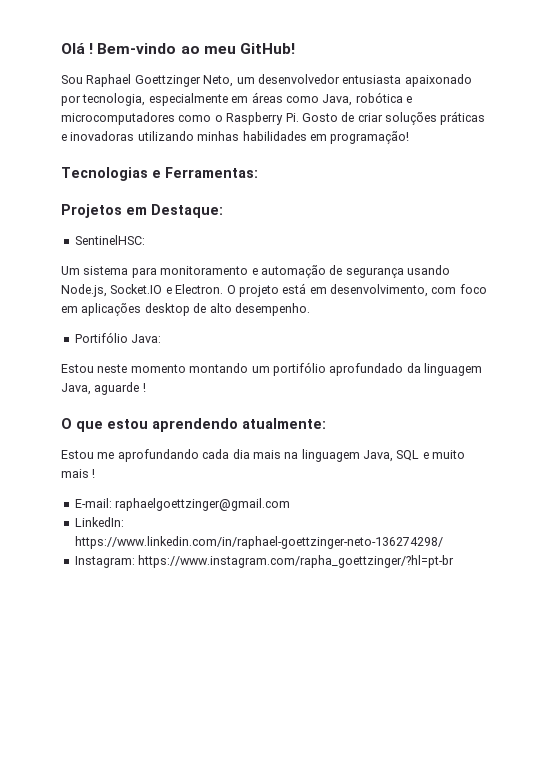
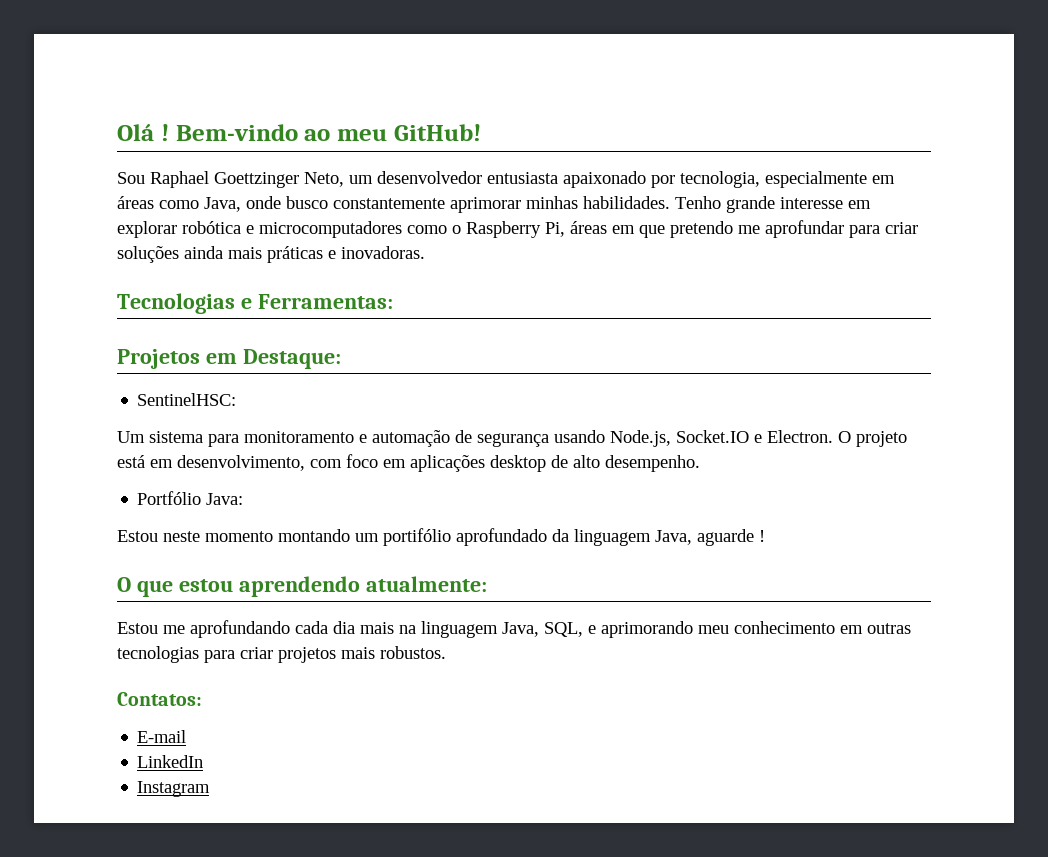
(353, 100) none -> [246,196,871,213] [117,221,177,238] onde busco constantemente aprimorar minhas habilidades. Tenho grande interesse em explorar
[285,111,486,125] [61,131,410,144] Pi. Gosto de criar soluções práticas e inovadoras utilizando minhas habilidades em programação! -> [545,220,918,238] [117,246,425,263] Pi, áreas em que pretendo me aprofundar para criar soluções ainda mais práticas e inovadoras.
[74,332,128,343] Portifólio -> [137,491,202,505] Portfólio
[396,450,466,461] [61,469,96,478] [74,498,291,511] [74,517,124,527] [74,536,443,549] [74,555,455,568] SQL e muito mais ! // E-mail: raphaelgoettzinger@gmail.com // LinkedIn: https://www.linkedin.com/in/raphael-goettzinger-neto-136274298/ // Instagram: https://www.instagram.com/rapha_goettzinger/?hl=pt-br -> [544,621,911,638] [117,646,446,663] [117,692,202,706] [137,730,187,743] [137,755,204,768] [137,781,211,797] SQL, e aprimorando meu conhecimento em outras tecnologias para criar projetos mais robustos. // Contatos: // E-mail // LinkedIn // Instagram

